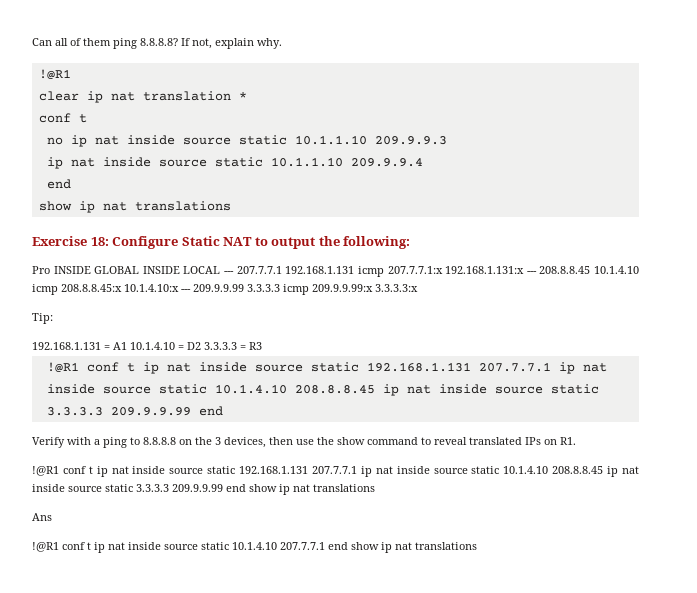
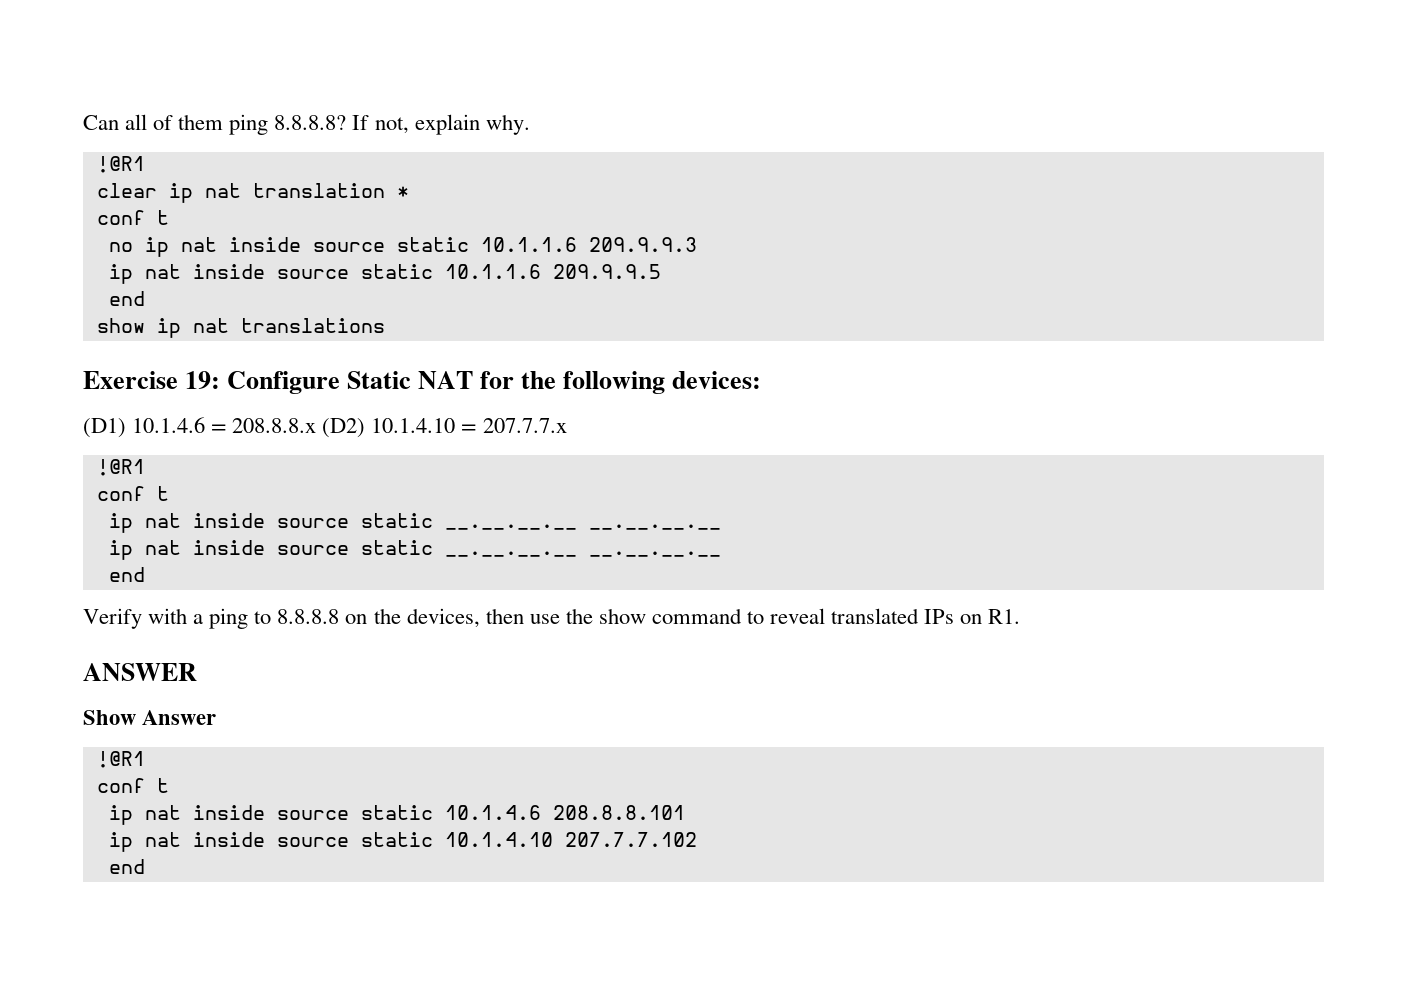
[294,135,367,145] 10.1.1.10 -> [480,237,577,252] 10.1.1.6
[270,157,423,167] 10.1.1.10 209.9.9.4 -> [444,264,661,279] 10.1.1.6 209.9.9.5
[90,237,109,246] 18: -> [185,371,221,389] 19:
[254,236,411,249] [32,266,640,277] [32,284,418,295] [32,313,53,324] [32,342,262,350] [46,362,607,374] [46,384,599,396] [46,407,191,416] to output the following: // Pro INSIDE GLOBAL INSIDE LOCAL --- 207.7.7.1 192.168.1.131 icmp 207.7.7.1:x 192.168.1.131:x --- 208.8.8.45 10.1.4.10 icmp 208.8.8.45:x 10.1.4.10:x --- 209.9.9.99 3.3.3.3 icmp 209.9.9.99:x 3.3.3.3:x // Tip: // 192.168.1.131 = A1 10.1.4.10 = D2 3.3.3.3 = R3 // !@R1 conf t ip nat inside source static 192.168.1.131 207.7.7.1 ip nat inside source static 10.1.4.10 208.8.8.45 ip nat inside source static 3.3.3.3 209.9.9.99 -> [480,371,762,394] [83,417,567,438] [96,459,145,476] [96,486,169,501] [108,513,721,533] [108,540,721,560] for the following devices: // (D1) 10.1.4.6 = 208.8.8.x (D2) 10.1.4.10 = 207.7.7.x // !@R1 // conf t // ip nat inside source static __.__.__.__ __.__.__.__ // ip nat inside source static __.__.__.__ __.__.__.__ //
[215,437,221,445] 3 -> (401, 616) none
[32,466,640,477] [32,484,375,495] [32,513,52,521] [32,542,477,553] // !@R1 conf t ip nat inside source static 192.168.1.131 207.7.7.1 ip nat inside source static 10.1.4.10 208.8.8.45 ip nat inside source static 3.3.3.3 209.9.9.99 end show ip nat translations // Ans // !@R1 conf t ip nat inside source static 10.1.4.10 207.7.7.1 end show ip nat translations -> [83,663,197,681] [83,710,217,725] [96,751,145,768] [96,778,169,793] [108,805,685,825] [108,832,697,852] [108,859,145,874] // ANSWER // Show Answer // !@R1 // conf t // ip nat inside source static 10.1.4.6 208.8.8.101 // ip nat inside source static 10.1.4.10 207.7.7.102 // end

